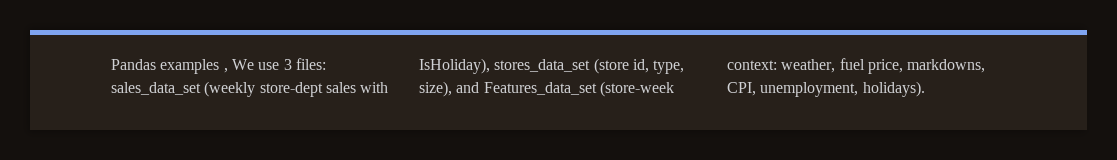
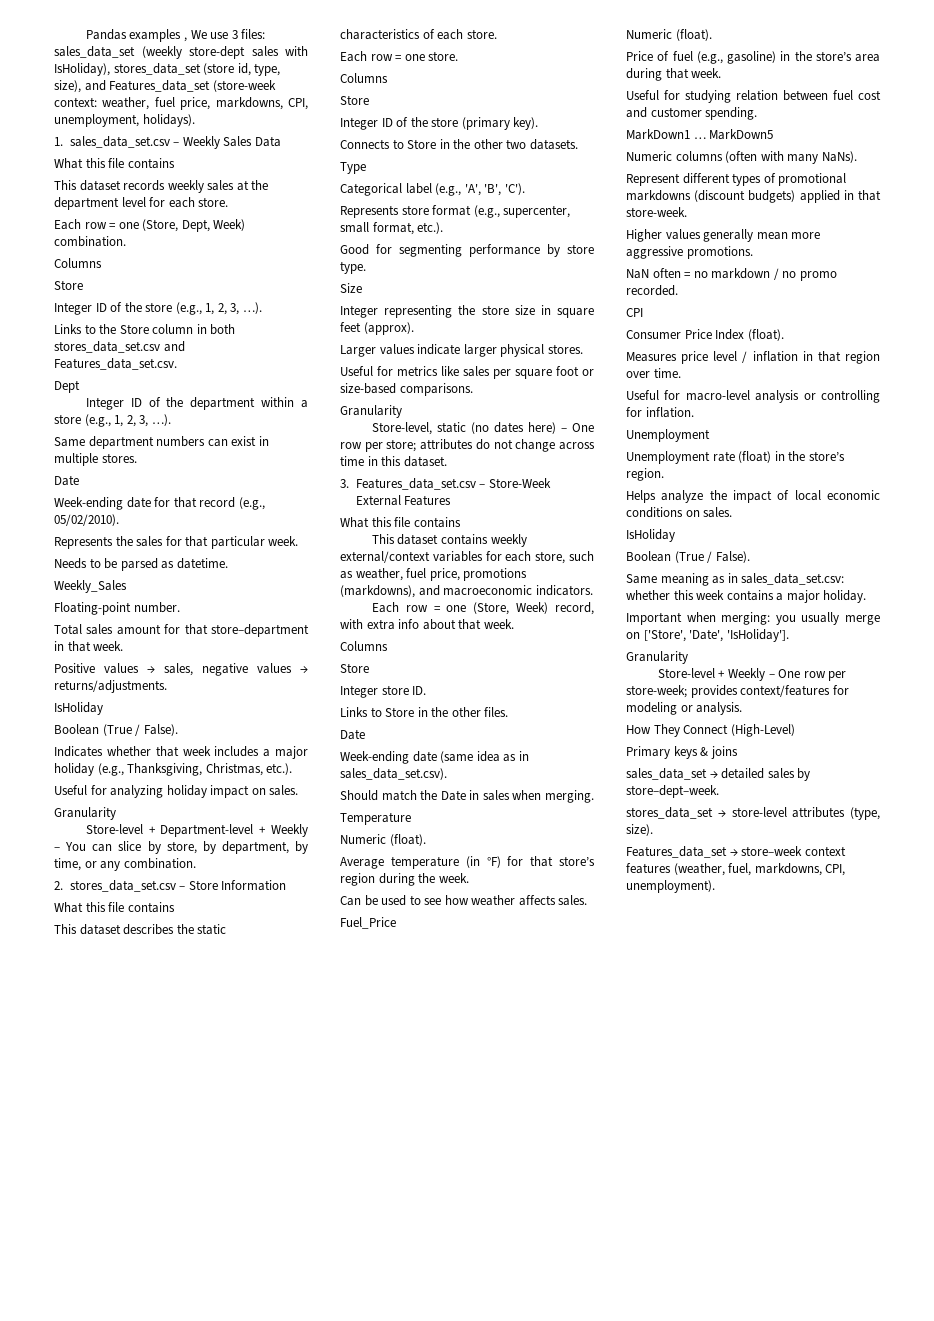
(925, 89) none -> [54,136,281,149] [54,158,175,169] [54,180,269,193] [54,197,229,210] [54,219,246,232] [54,236,126,247] [54,258,102,268] [54,280,83,290] [54,302,262,315] [54,324,236,335] [54,341,185,353] [54,358,177,370] [54,380,80,393] [85,397,308,410] [54,414,171,427] [54,436,269,449] [54,453,137,466] [54,475,79,486] [54,497,265,510] [54,514,119,526] [54,536,299,549] [54,558,228,571] [54,580,127,593] [54,602,180,615] [54,624,309,637] [54,641,124,652] [54,663,308,676] [54,680,167,693] [54,702,103,715] [54,724,178,736] [54,746,308,759] [54,763,293,776] [54,785,299,798] [54,807,116,820] [85,824,308,837] [54,841,308,854] [54,858,196,871] [54,880,287,892] [54,902,175,913] [54,924,227,935] [340,29,497,40] [340,51,459,62] [340,73,388,83] [340,95,369,105] [340,117,539,130] [340,139,578,150] [340,162,366,174] [340,183,525,196] [340,205,571,218] [340,222,444,235] [340,244,594,257] [340,261,366,274] [340,283,362,293] [340,305,594,318] [340,322,414,335] [340,344,583,357] [340,366,594,379] [340,383,473,396] [340,405,402,418] [371,422,594,435] [340,439,595,452] [340,456,447,467] [340,478,551,490] [355,495,452,506] [340,517,461,528] [371,534,527,547] [340,551,594,564] [340,568,528,581] [340,585,593,598] [371,602,594,615] [340,619,514,630] [340,641,388,651] [340,663,369,673] [340,685,427,698] [340,707,509,717] [340,729,365,740] [340,751,529,764] [340,768,447,780] [340,790,594,803] [340,812,411,825] [340,834,426,846] [340,856,595,869] [340,873,469,886] [340,895,588,906] [340,917,396,929] [626,29,712,41] [626,51,880,64] [626,68,722,81] [626,90,881,103] [626,107,758,120] [626,129,774,140] [626,151,857,164] [626,173,847,186] [626,190,881,203] [626,207,687,217] [626,229,821,242] [626,246,753,259] [626,268,837,281] [626,285,678,296] [626,308,643,317] [626,329,784,341] [626,351,880,364] [626,368,681,378] [626,390,880,403] [626,407,694,418] [626,429,710,442] [626,451,845,464] [626,468,664,481] [626,490,880,503] [626,507,733,518] [626,529,675,542] [626,551,750,563] [626,573,845,586] [626,590,867,603] [626,612,880,625] [626,629,789,642] [626,651,688,664] [657,668,847,681] [626,685,849,698] [626,702,743,715] [626,724,795,737] [626,746,738,759] [626,768,811,781] [626,785,719,798] [626,807,880,820] [626,824,653,836] [626,846,846,858] [626,863,846,876] [626,880,715,893] // 1. sales_data_set.csv – Weekly Sales Data // What this file contains // This dataset records weekly sales at the department level for each store. // Each row = one (Store, Dept, Week) combination. // Columns // Store // Integer ID of the store (e.g., 1, 2, 3, …). // Links to the Store column in both stores_data_set.csv and Features_data_set.csv. // Dept // Integer ID of the department within a store (e.g., 1, 2, 3, …). // Same department numbers can exist in multiple stores. // Date // Week-ending date for that record (e.g., 05/02/2010). // Represents the sales for that particular week. // Needs to be parsed as datetime. // Weekly_Sales // Floating-point number. // Total sales amount for that store–department in that week. // Positive values → sales, negative values → returns/adjustments. // IsHoliday // Boolean (True / False). // Indicates whether that week includes a major holiday (e.g., Thanksgiving, Christmas, etc.). // Useful for analyzing holiday impact on sales. // Granularity // Store-level + Department-level + Weekly – You can slice by store, by department, by time, or any combination. // 2. stores_data_set.csv – Store Information // What this file contains // This dataset describes the static characteristics of each store. // Each row = one store. // Columns // Store // Integer ID of the store (primary key). // Connects to Store in the other two datasets. // Type // Categorical label (e.g., 'A', 'B', 'C'). // Represents store format (e.g., supercenter, small format, etc.). // Good for segmenting performance by store type. // Size // Integer representing the store size in square feet (approx). // Larger values indicate larger physical stores. // Useful for metrics like sales per square foot or size-based comparisons. // Granularity // Store-level, static (no dates here) – One row per store; attributes do not change across time in this dataset. // 3. Features_data_set.csv – Store-Week External Features // What this file contains // This dataset contains weekly external/context variables for each store, such as weather, fuel price, promotions (markdowns), and macroeconomic indicators. // Each row = one (Store, Week) record, with extra info about that week. // Columns // Store // Integer store ID. // Links to Store in the other files. // Date // Week-ending date (same idea as in sales_data_set.csv). // Should match the Date in sales when merging. // Temperature // Numeric (float). // Average temperature (in °F) for that store’s region during the week. // Can be used to see how weather affects sales. // Fuel_Price // Numeric (float). // Price of fuel (e.g., gasoline) in the store’s area during that week. // Useful for studying relation between fuel cost and customer spending. // MarkDown1 … MarkDown5 // Numeric columns (often with many NaNs). // Represent different types of promotional markdowns (discount budgets) applied in that store-week. // Higher values generally mean more aggressive promotions. // NaN often = no markdown / no promo recorded. // CPI // Consumer Price Index (float). // Measures price level / inflation in that region over time. // Useful for macro-level analysis or controlling for inflation. // Unemployment // Unemployment rate (float) in the store’s region. // Helps analyze the impact of local economic conditions on sales. // IsHoliday // Boolean (True / False). // Same meaning as in sales_data_set.csv: whether this week contains a major holiday. // Important when merging: you usually merge on ['Store', 'Date', 'IsHoliday']. // Granularity // Store-level + Weekly – One row per store-week; provides context/features for modeling or analysis. // How They Connect (High-Level) // Primary keys & joins // sales_data_set → detailed sales by store–dept–week. // stores_data_set → store-level attributes (type, size). // Features_data_set → store–week context features (weather, fuel, markdowns, CPI, unemployment).

